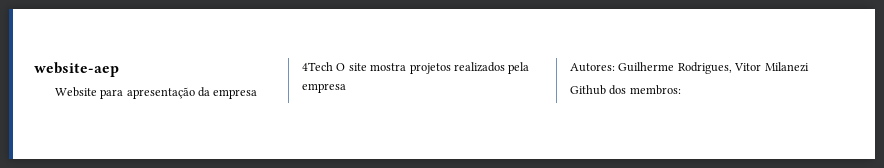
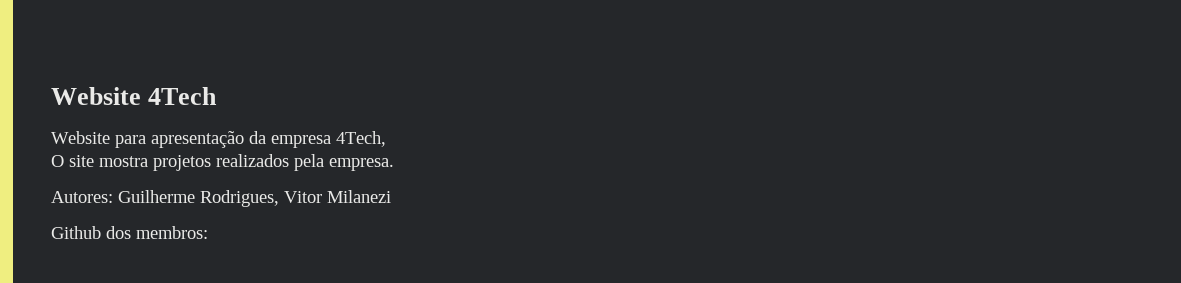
[34,62,119,77] website-aep -> [51,87,218,105] Website 4Tech
[302,62,333,71] 4Tech -> [336,131,386,147] 4Tech, //
[302,83,346,93] empresa -> [329,158,394,171] empresa.

